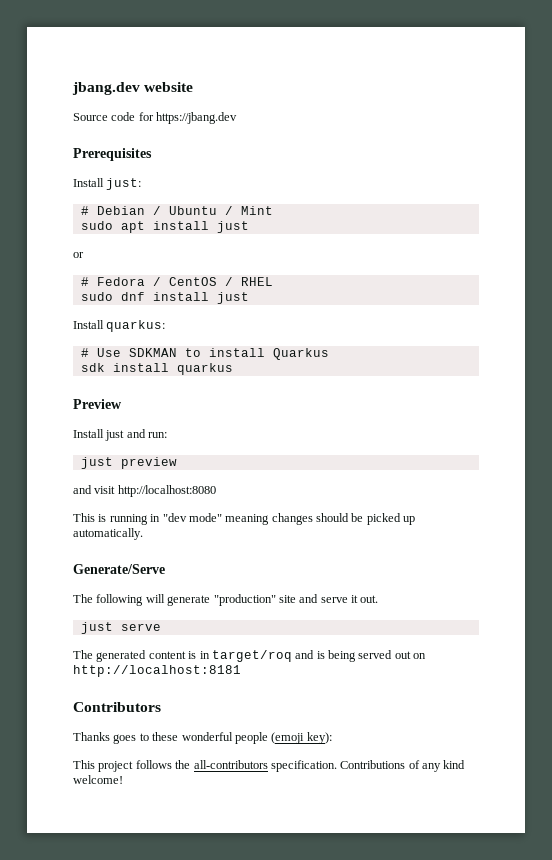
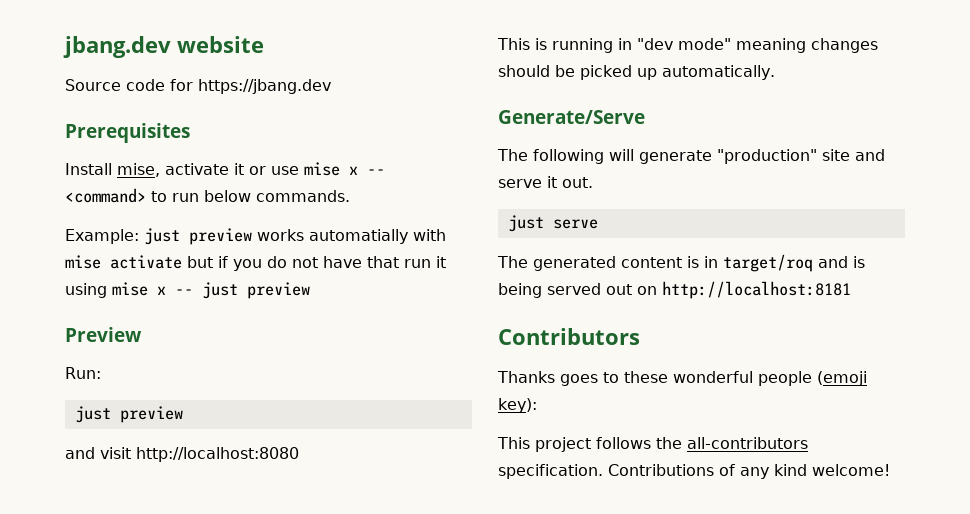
[106,178,142,190] [80,206,273,215] [80,221,249,233] [73,252,84,258] [80,277,273,286] [80,292,249,304] [73,320,166,332] [80,348,329,360] [80,363,233,375] [73,399,122,409] [73,429,168,441] just: // # Debian / Ubuntu / Mint // sudo apt install just // or // # Fedora / CentOS / RHEL // sudo dnf install just // Install quarkus: // # Use SDKMAN to install Quarkus // sdk install quarkus // Preview // Install just and run: -> [117,162,385,177] [65,188,350,203] [65,228,446,245] [65,255,446,271] [65,282,310,299] [65,327,142,342] [65,367,101,379] mise, activate it or use mise x -- <command> to run below commands. // Example: just preview works automatially with mise activate but if you do not have that run it using mise x -- just preview // Preview // Run:

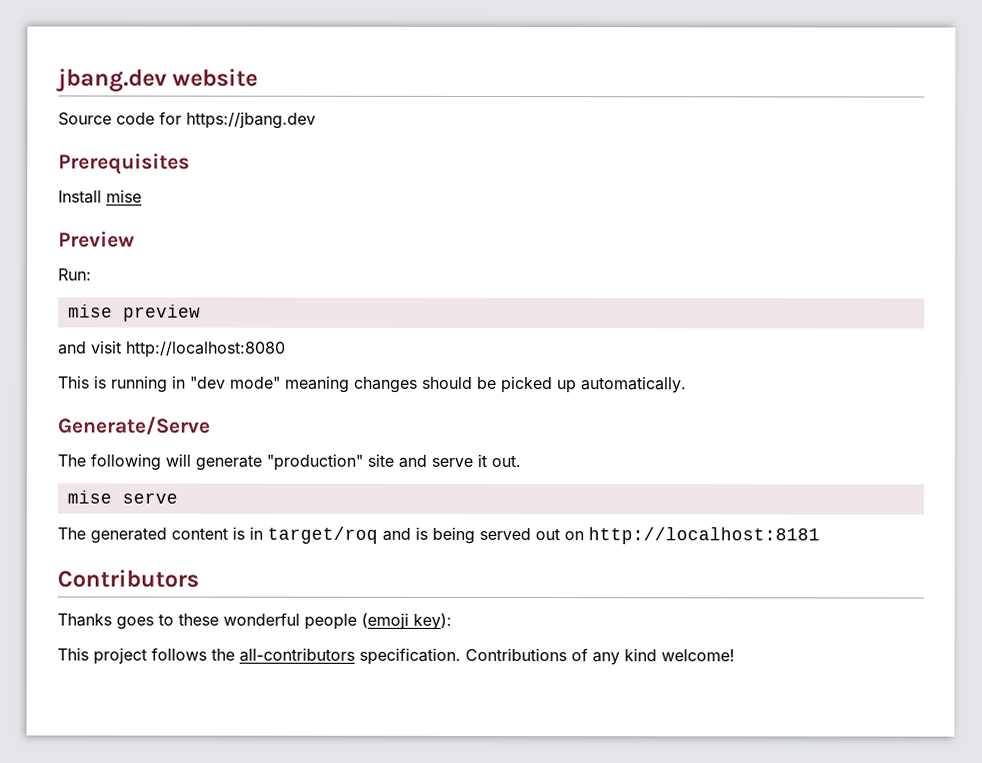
[117,162,385,177] [65,188,350,203] [65,228,446,245] [65,255,446,271] [65,282,310,299] mise, activate it or use mise x -- <command> to run below commands. // Example: just preview works automatially with mise activate but if you do not have that run it using mise x -- just preview -> [106,189,142,203] mise
[74,406,111,423] just -> [67,304,113,318] mise
[507,215,544,232] just -> [66,490,112,504] mise

